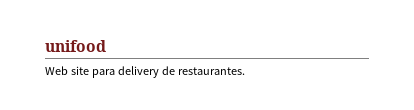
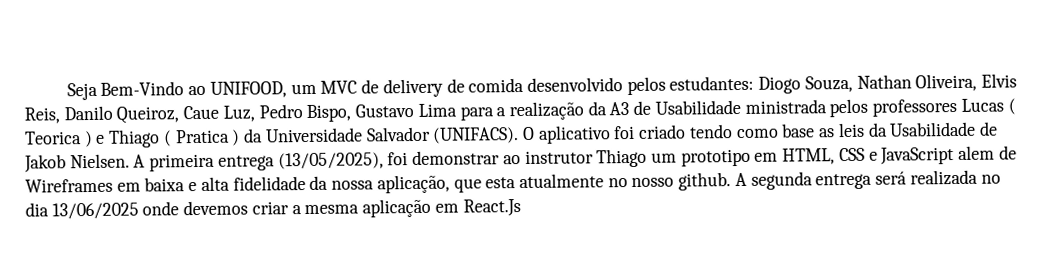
[45,40,106,52] [45,66,245,78] unifood // Web site para delivery de restaurantes. -> [66,73,1018,101] [24,98,1016,124] [24,121,998,148] [24,145,1017,173] [25,169,1001,194] [25,198,521,220] Seja Bem-Vindo ao UNIFOOD, um MVC de delivery de comida desenvolvido pelos estudantes: Diogo Souza, Nathan Oliveira, Elvis Reis, Danilo Queiroz, Caue Luz, Pedro Bispo, Gustavo Lima para a realização da A3 de Usabilidade ministrada pelos professores Lucas ( Teorica ) e Thiago ( Pratica ) da Universidade Salvador (UNIFACS). O aplicativo foi criado tendo como base as leis da Usabilidade de Jakob Nielsen. A primeira entrega (13/05/2025), foi demonstrar ao instrutor Thiago um prototipo em HTML, CSS e JavaScript alem de Wireframes em baixa e alta fidelidade da nossa aplicação, que esta atualmente no nosso github. A segunda entrega será realizada no dia 13/06/2025 onde devemos criar a mesma aplicação em React.Js

